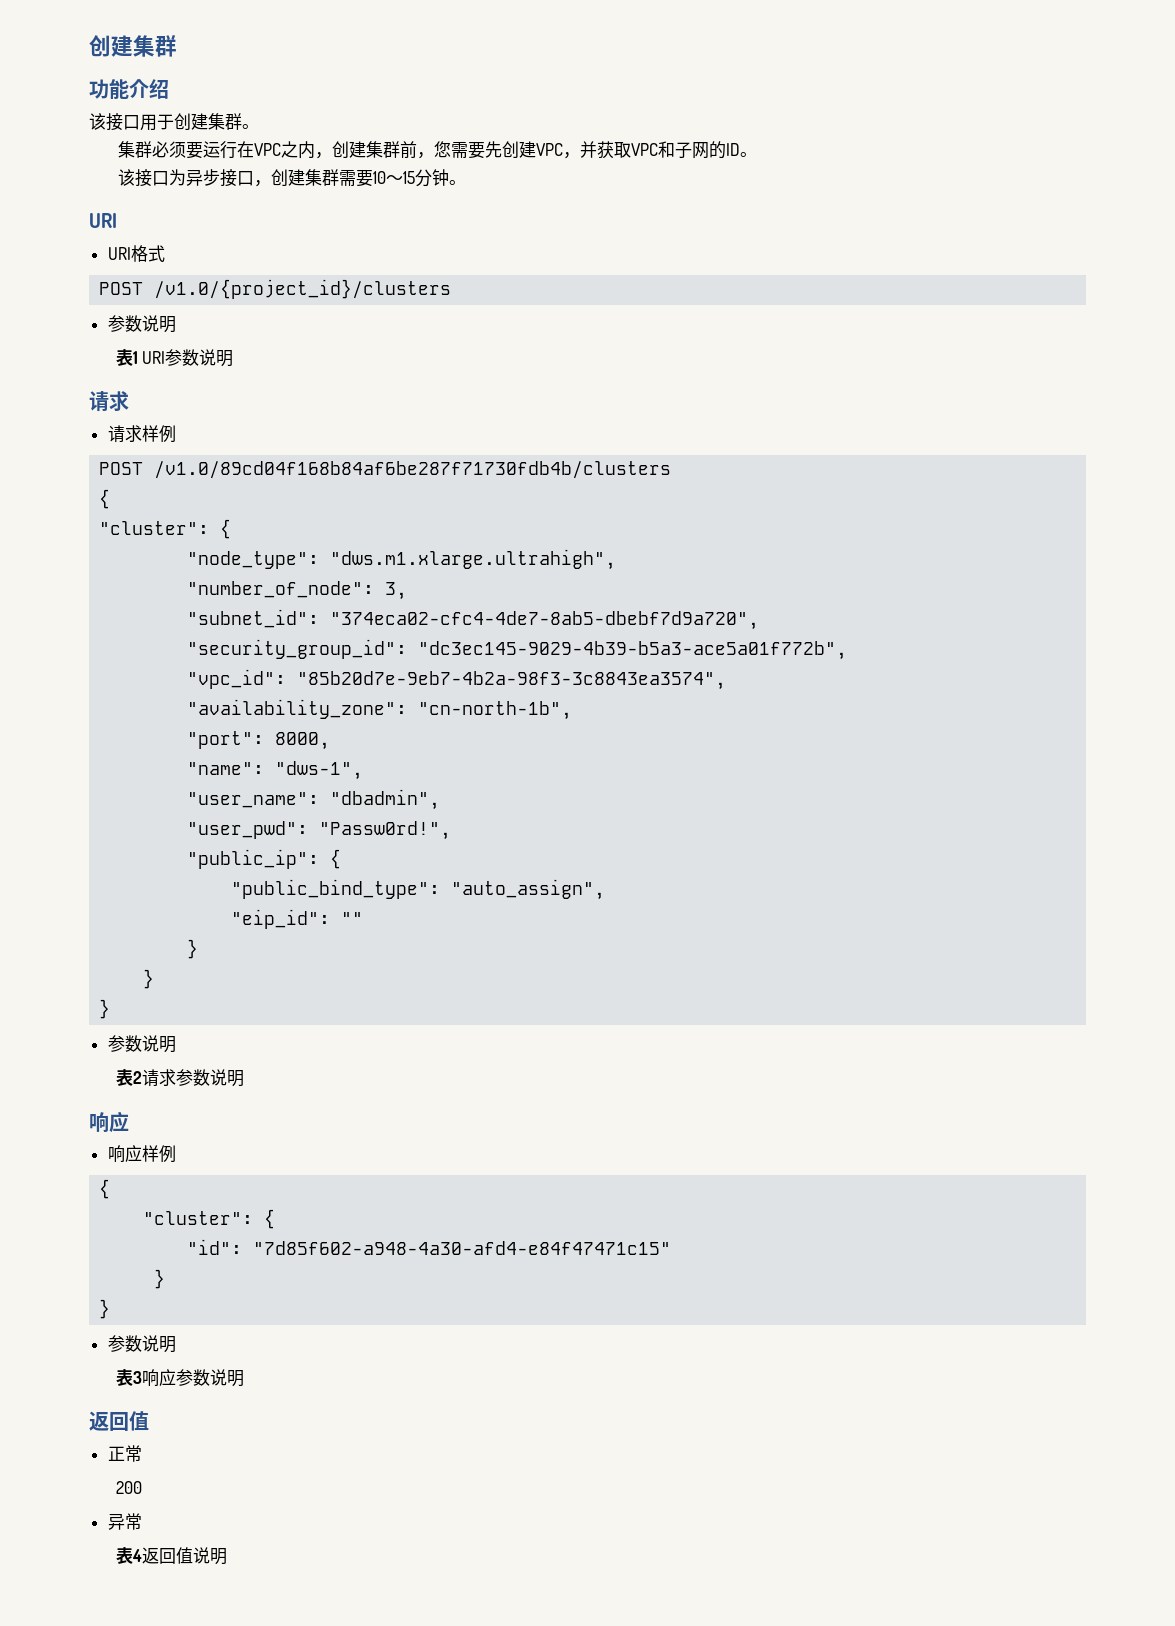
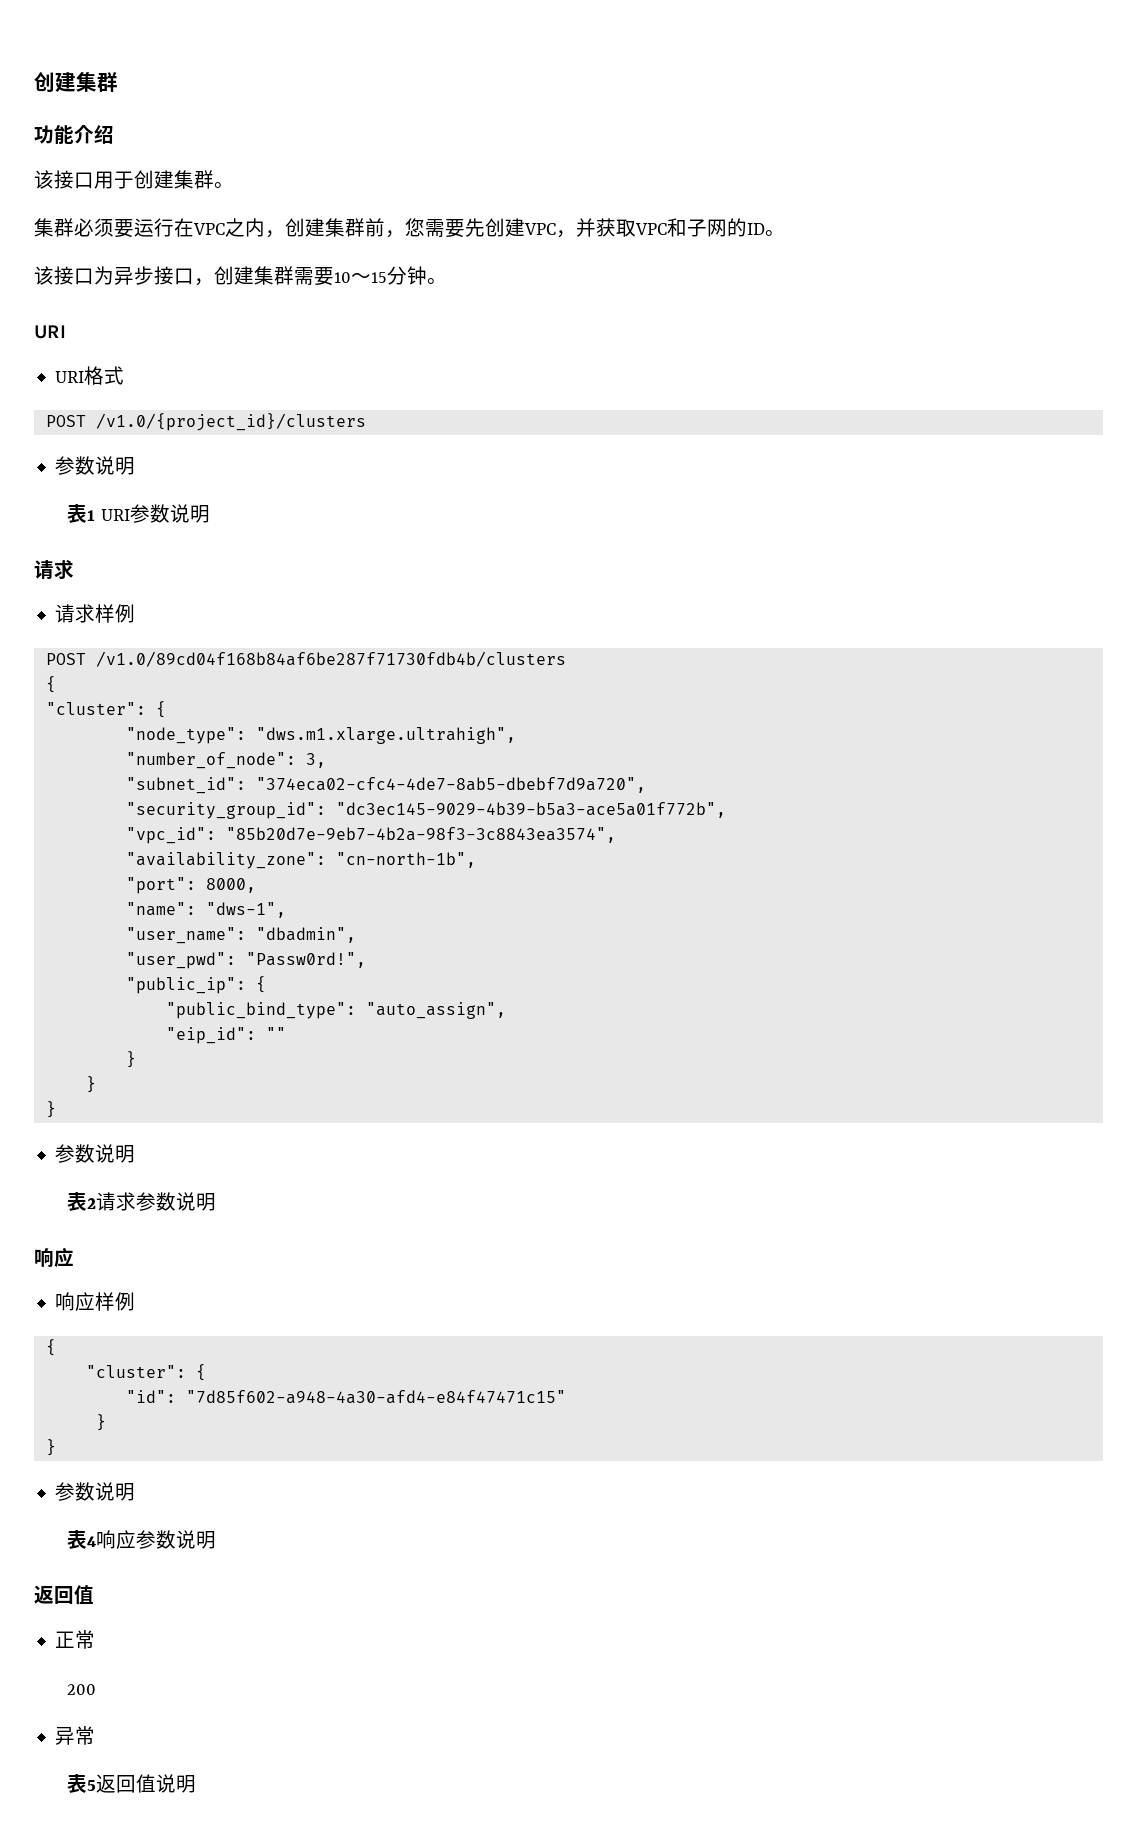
[132,1371,142,1384] 3 -> [87,1536,97,1547] 4
[131,1549,142,1562] 4 -> [87,1780,97,1791] 5

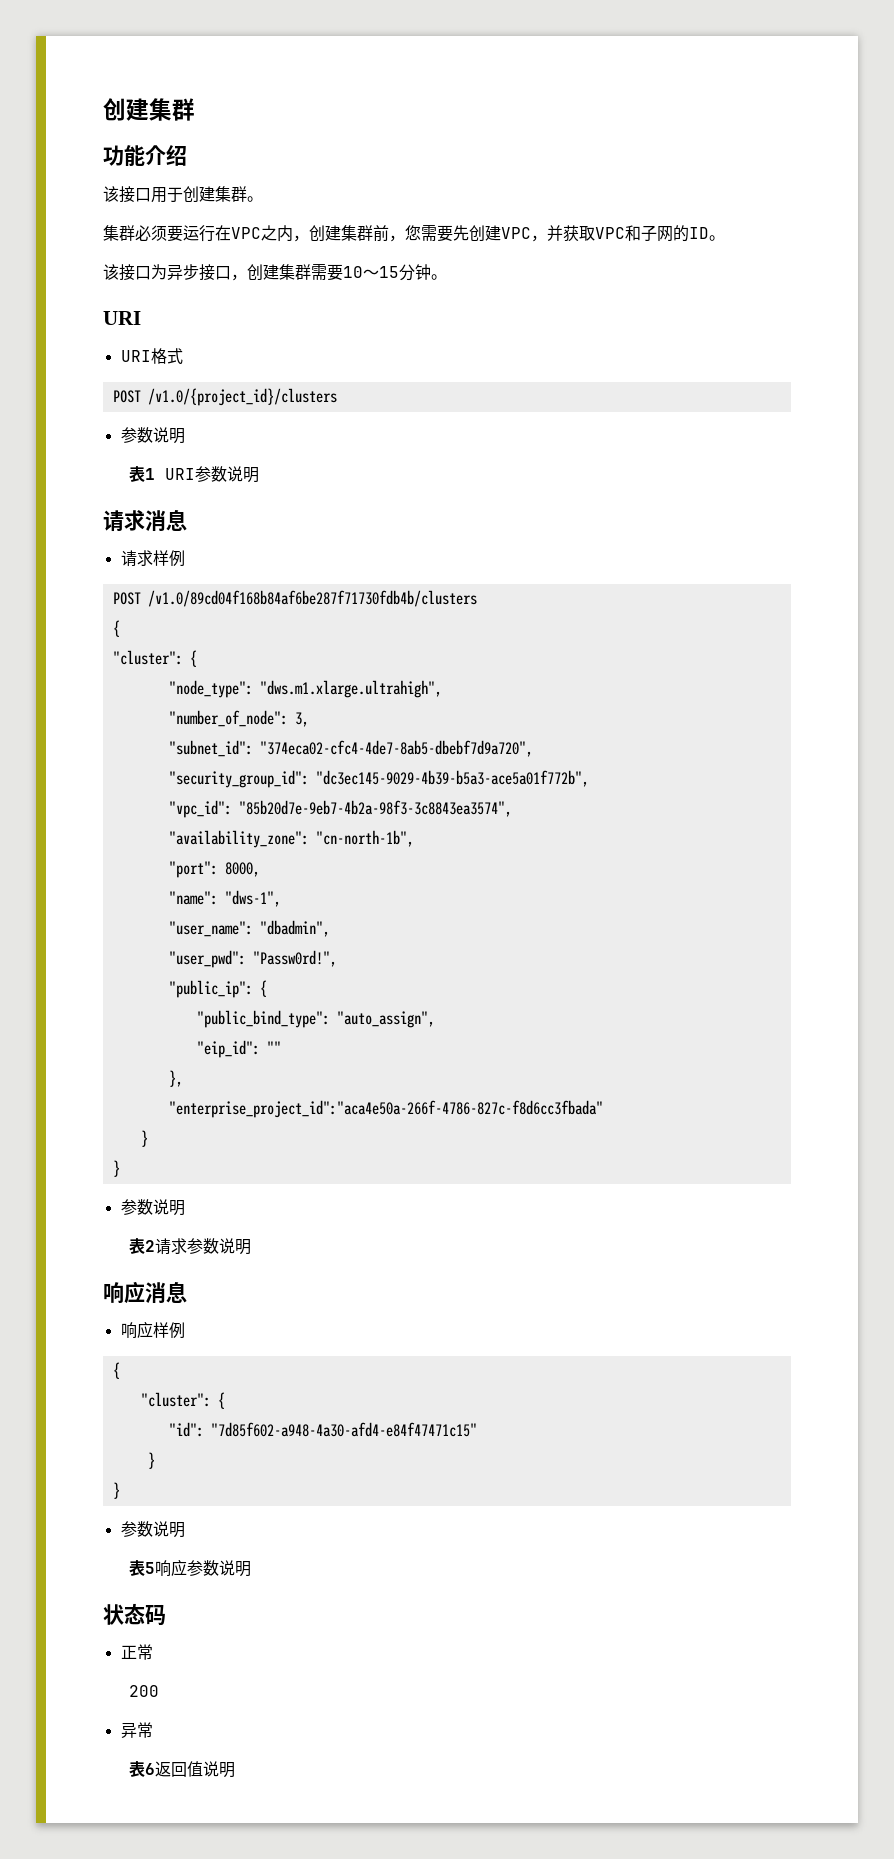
(74, 569) none -> [145,509,187,532] 消息
[125,1051,136,1068] } -> [168,1070,183,1087] [168,1100,603,1118] }, // "enterprise_project_id":"aca4e50a-266f-4786-827c-f8d6cc3fbada"
(74, 1257) none -> [145,1281,187,1304] 消息
[87,1536,97,1547] 4 -> [145,1562,156,1574] 5
[34,1585,94,1605] 返回值 -> [103,1603,166,1626] 状态码
[87,1780,97,1791] 5 -> [145,1763,156,1775] 6

